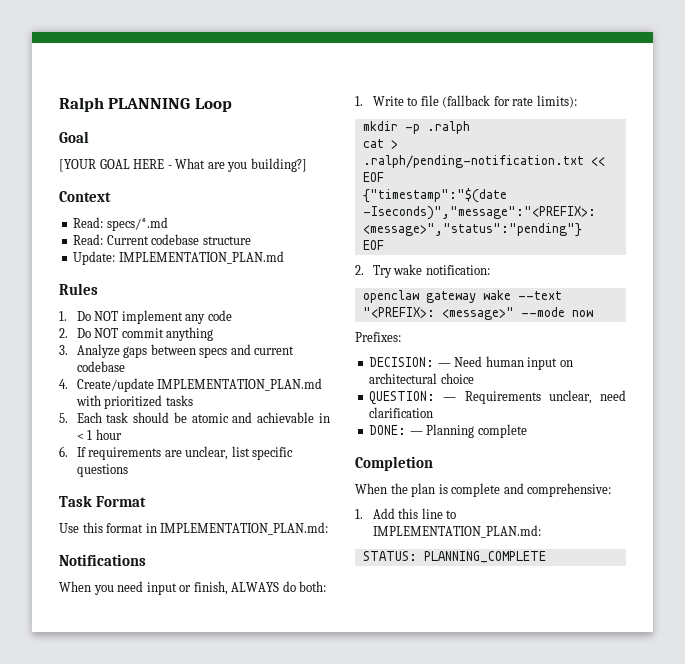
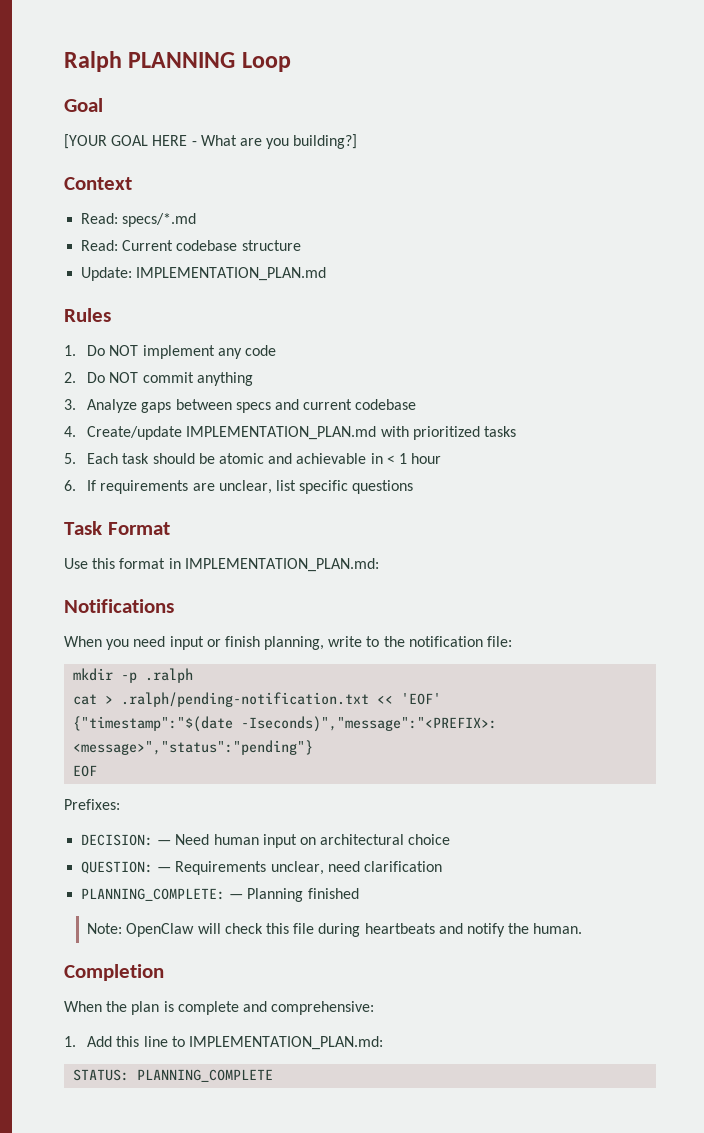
[193,581,327,595] [355,95,577,108] finish, ALWAYS do both: // 1. Write to file (fallback for rate limits): -> [224,636,513,650] finish planning, write to the notification file:
[362,172,384,182] EOF -> [401,693,442,705] 'EOF'
[355,264,490,278] [362,290,562,303] [362,307,593,320] // 2. Try wake notification: // openclaw gateway wake --text "<PREFIX>: <message>" --mode now -> (98, 771) none
[369,425,407,435] DONE: -> [81,888,226,901] PLANNING_COMPLETE:
[477,424,527,438] complete -> [307,888,359,899] [87,923,583,937] finished // Note: OpenClaw will check this file during heartbeats and notify the human.

